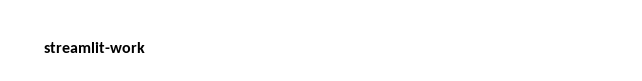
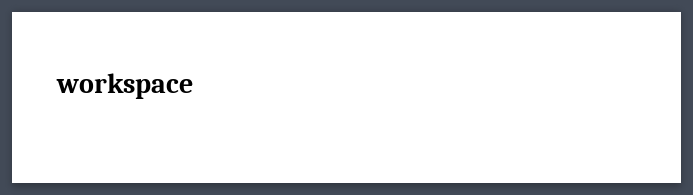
[44,42,145,53] streamlit-work -> [56,73,193,99] workspace

